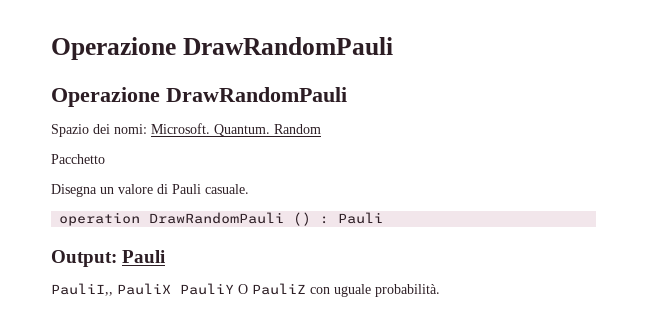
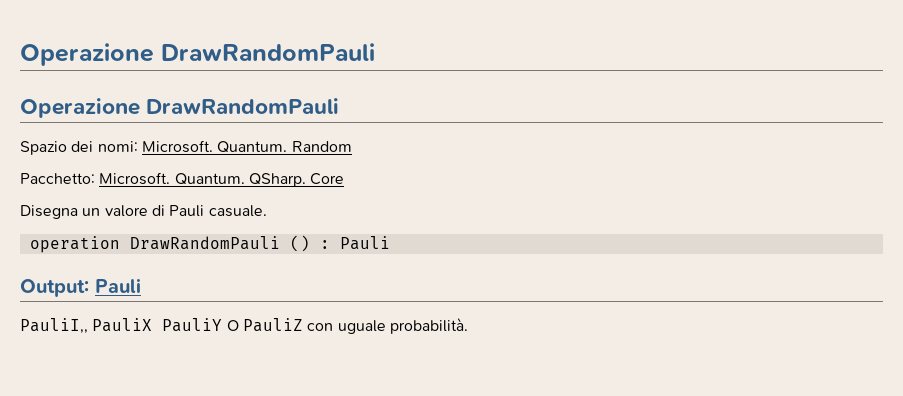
[51,154,105,164] Pacchetto -> [20,172,345,187] Pacchetto: Microsoft. Quantum. QSharp. Core

